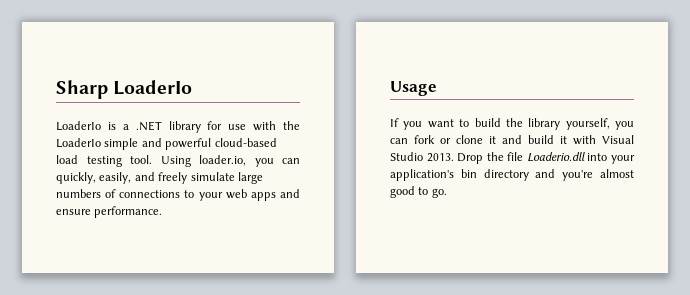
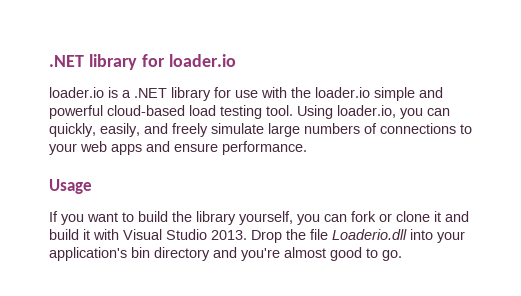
[56,80,193,99] [56,121,101,131] Sharp LoaderIo // LoaderIo -> [49,54,236,70] [49,87,104,98] .NET library for loader.io // loader.io
[56,138,101,148] LoaderIo -> [315,87,370,98] loader.io

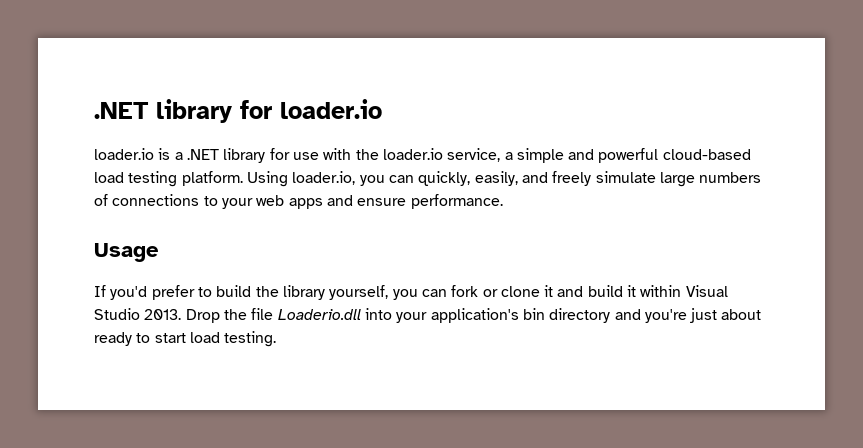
(370, 92) none -> [447,148,513,162] service, a
[266,105,293,116] tool. -> [181,171,243,186] platform.
[61,212,118,225] you want -> [110,285,195,300] you'd prefer
[93,229,119,240] with -> [640,285,682,297] within
[284,247,402,261] almost good to go. -> [690,308,762,323] [94,331,277,347] just about ready to start load testing.

